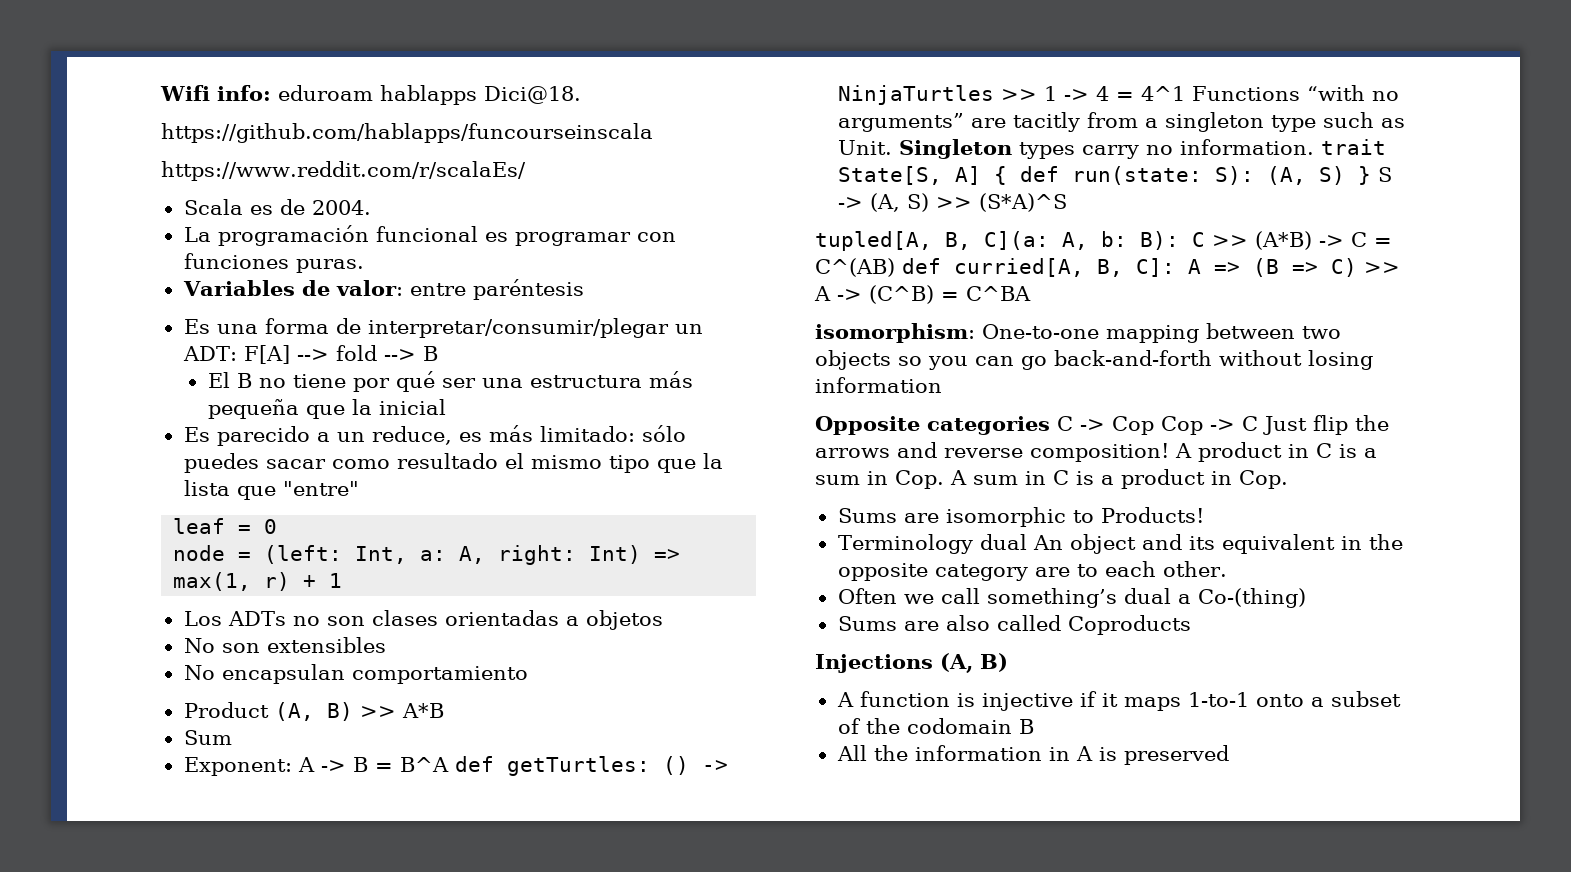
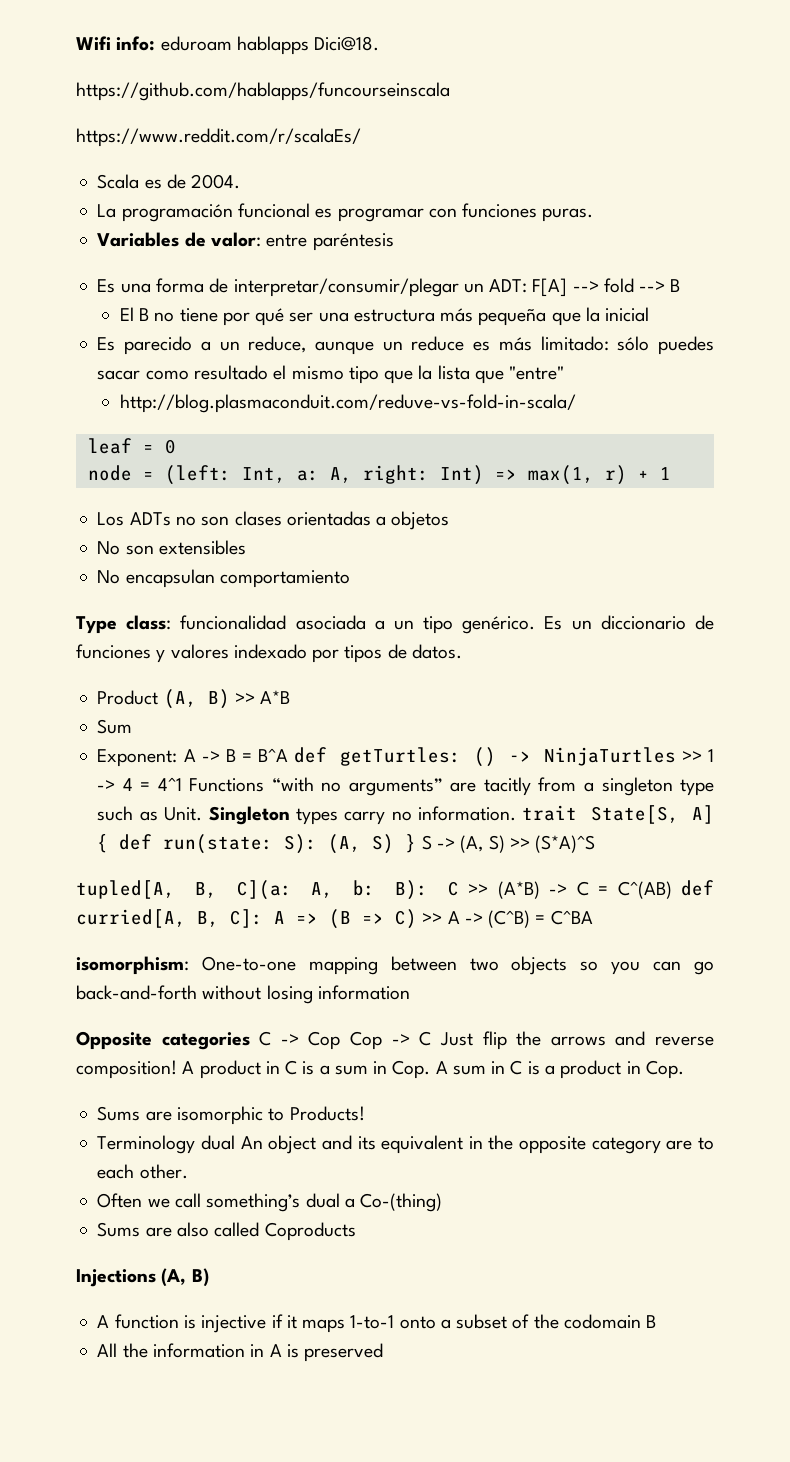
(452, 435) none -> [315,336,465,355] aunque un reduce
(359, 488) none -> [119,394,576,413] // http://blog.plasmaconduit.com/reduve-vs-fold-in-scala/
(528, 675) none -> [76,615,714,634] [76,644,462,663] // Type class: funcionalidad asociada a un tipo genérico. Es un diccionario de funciones y valores indexado por tipos de datos.

